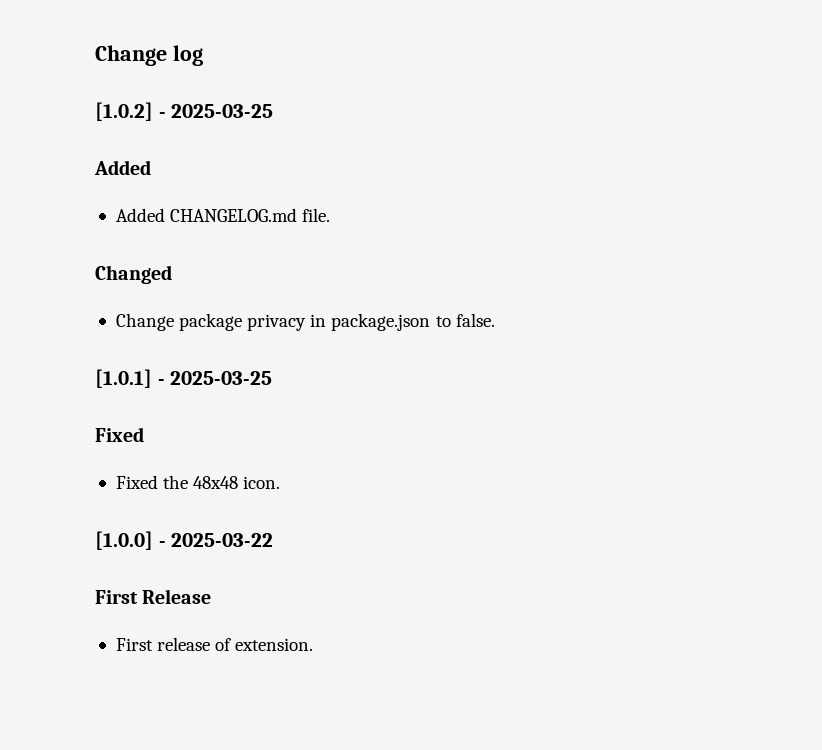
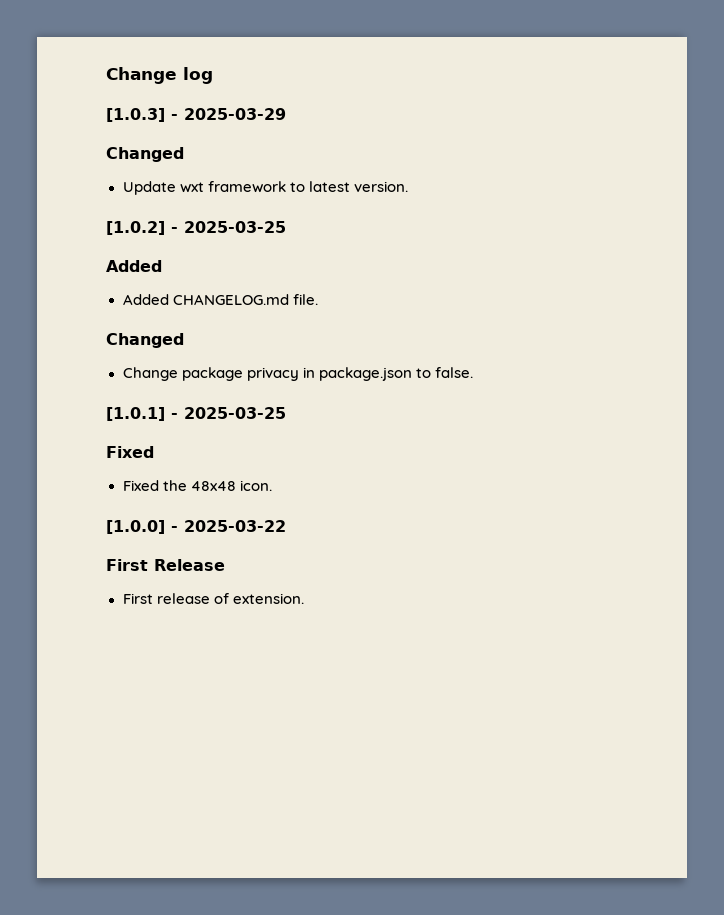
(203, 55) none -> [106,108,286,122] [106,147,184,162] [122,181,408,195] // [1.0.3] - 2025-03-29 // Changed // Update wxt framework to latest version.

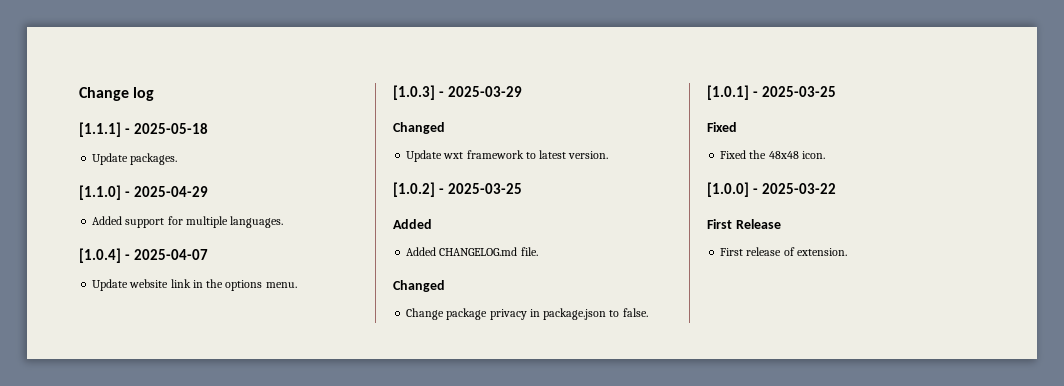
(213, 75) none -> [79,122,208,137] [92,153,178,165] [79,185,208,200] [92,216,284,228] [79,248,208,263] [92,279,297,291] // [1.1.1] - 2025-05-18 // Update packages. // [1.1.0] - 2025-04-29 // Added support for multiple languages. // [1.0.4] - 2025-04-07 // Update website link in the options menu.

